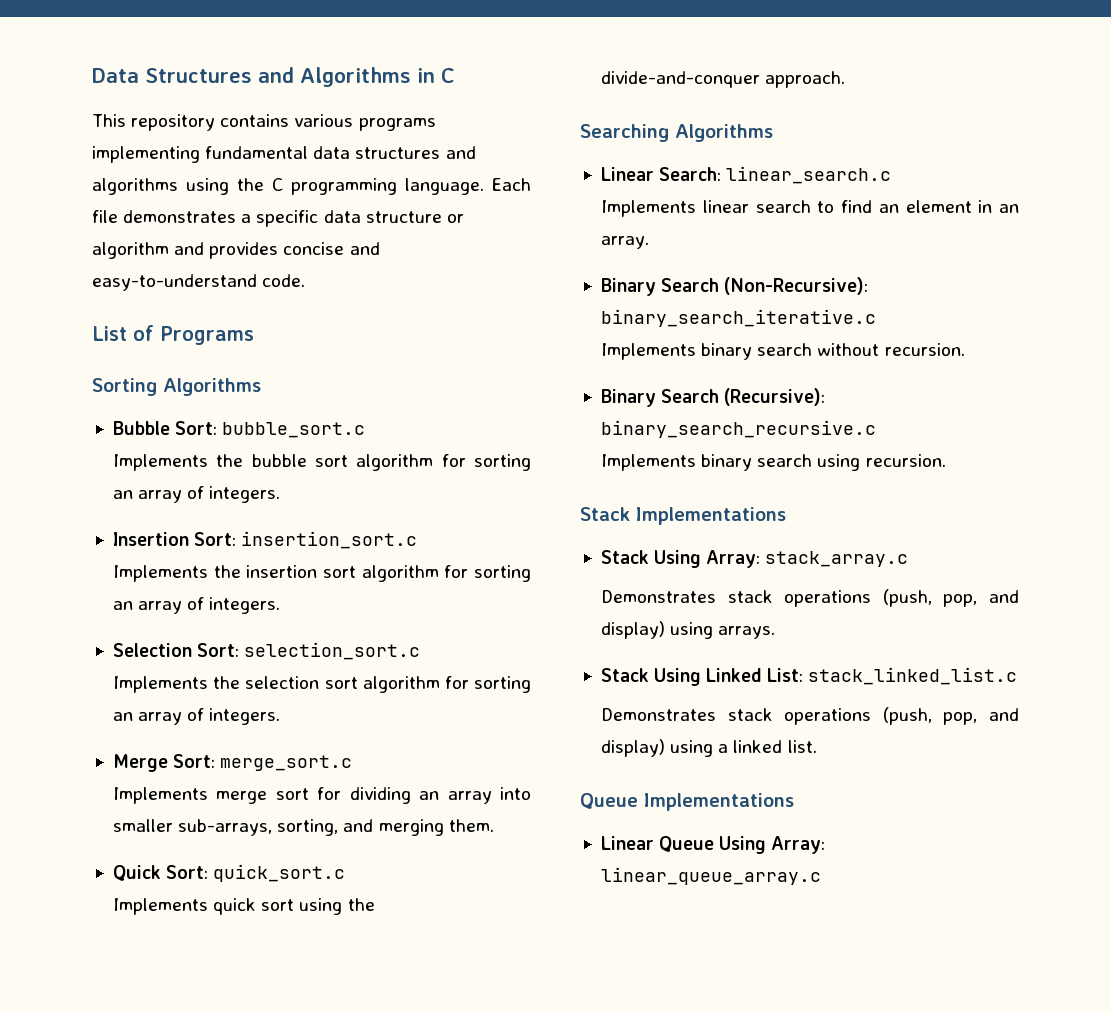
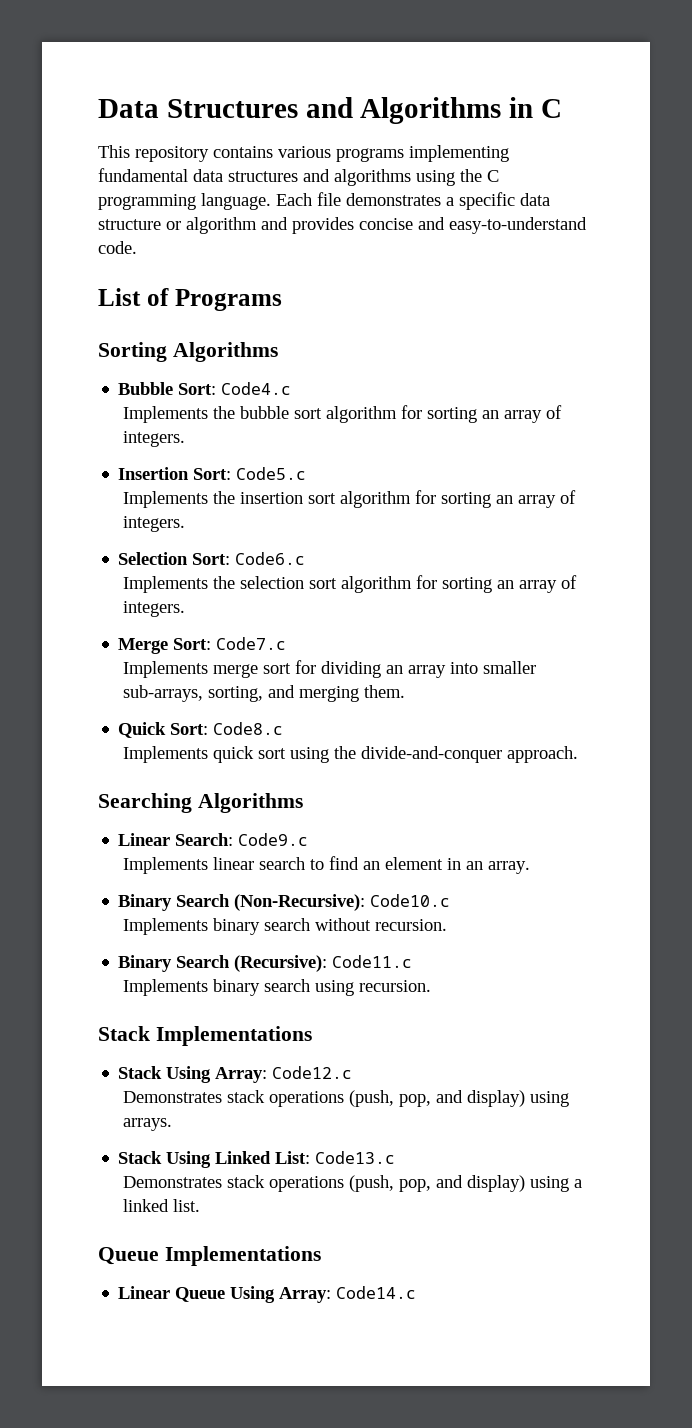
[222,422,366,438] bubble_sort.c -> [221,382,292,395] Code4.c
[241,531,418,549] insertion_sort.c -> [236,467,307,480] Code5.c
[244,642,421,660] selection_sort.c -> [235,552,306,565] Code6.c
[220,755,353,771] merge_sort.c -> [216,637,287,650] Code7.c
[213,864,346,882] quick_sort.c -> [213,722,284,735] Code8.c
[726,166,892,184] linear_search.c -> [238,833,309,846] Code9.c
[600,309,876,327] binary_search_iterative.c -> [370,894,451,907] Code10.c
[600,420,876,438] binary_search_recursive.c -> [332,955,413,968] Code11.c
[765,551,909,567] stack_array.c -> [272,1066,353,1079] Code12.c
[808,667,1018,685] stack_linked_list.c -> [315,1151,396,1164] Code13.c
[600,867,821,885] linear_queue_array.c -> [336,1286,417,1299] Code14.c

